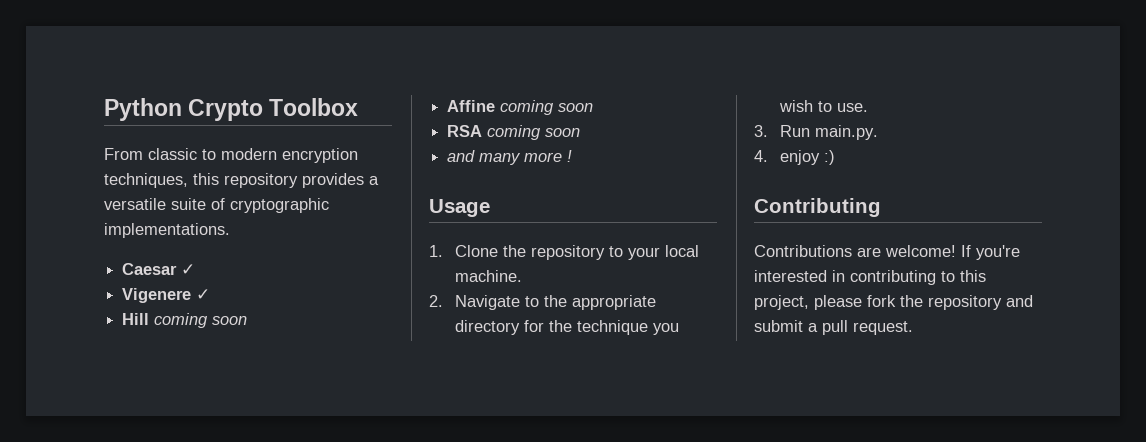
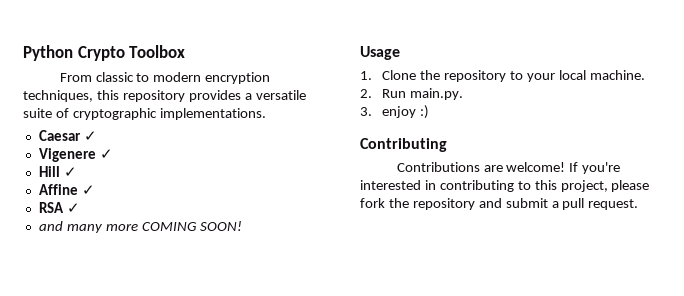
[154,313,248,328] coming soon -> [63,167,77,177] ✓
[500,100,594,115] coming soon -> [81,185,95,195] ✓
[487,125,581,140] coming soon -> [66,203,80,213] ✓
[567,150,573,162] ! -> [141,221,242,231] COMING SOON!
[455,295,657,310] [455,320,680,335] [779,100,869,112] [754,125,768,137] Navigate to the appropriate directory for the technique you wish to use. // 3. -> (372, 93) none
[754,150,768,162] 4. -> [360,107,372,116] 3.

